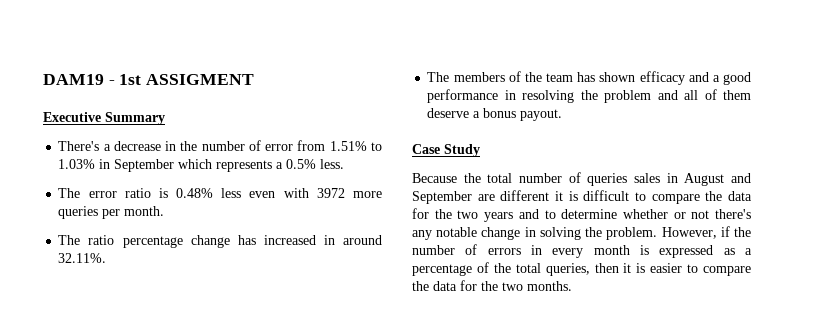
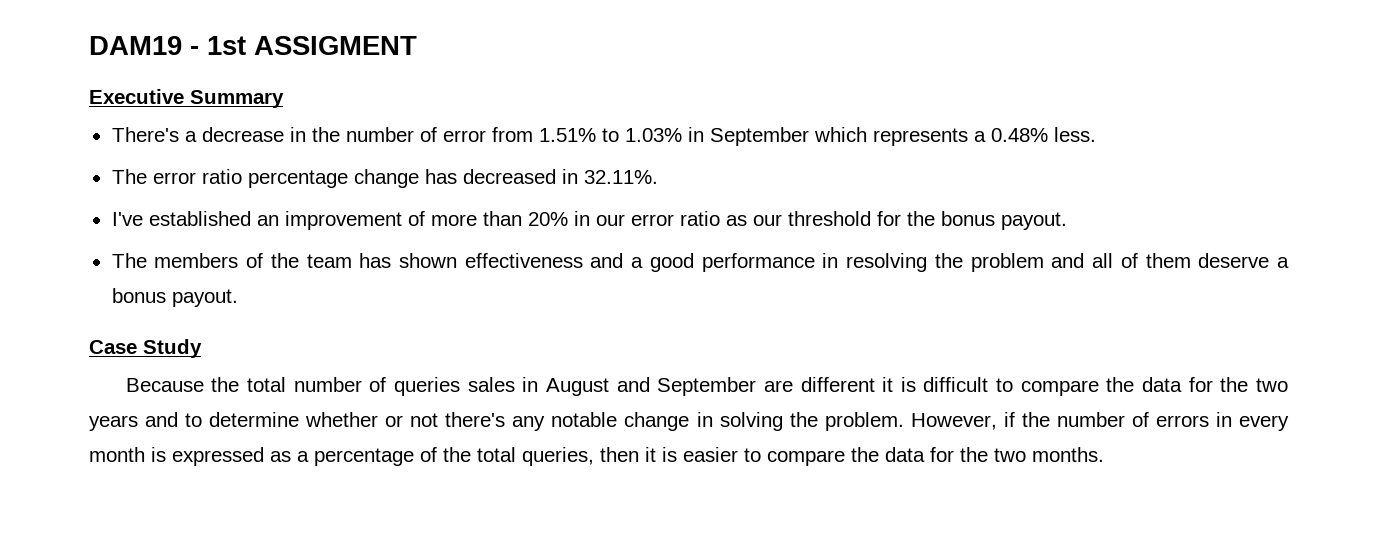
[286,159,317,169] 0.5% -> [990,128,1048,142] 0.48%
[158,188,383,198] [58,206,165,219] [58,235,382,248] [58,253,107,263] is 0.48% less even with 3972 more queries per month. // The ratio percentage change has increased in around 32.11%. -> [247,169,658,188] [111,211,1067,230] percentage change has decreased in 32.11%. // I've established an improvement of more than 20% in our error ratio as our threshold for the bonus payout.
[639,71,685,85] efficacy -> [464,253,583,268] effectiveness

